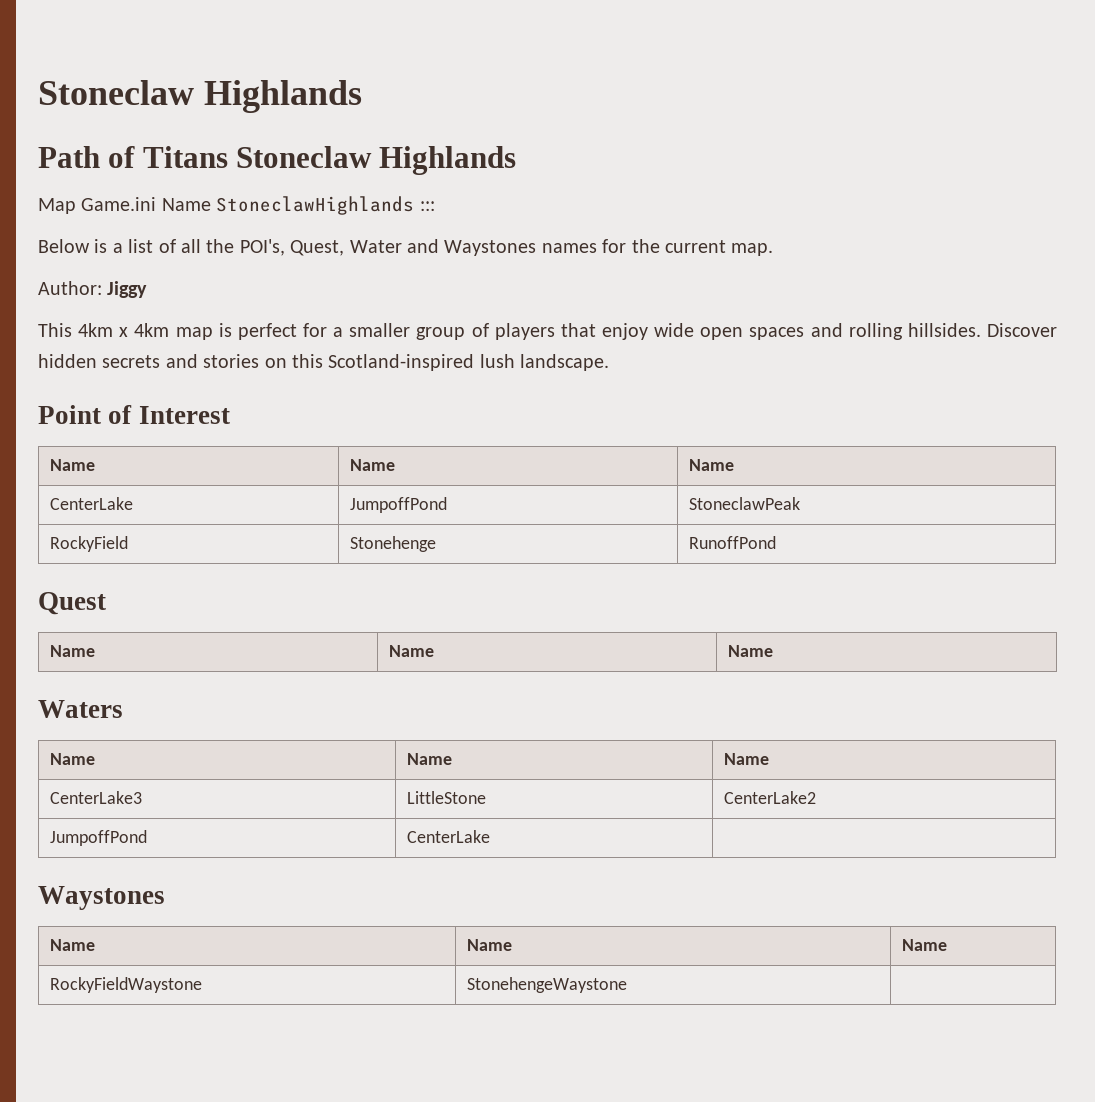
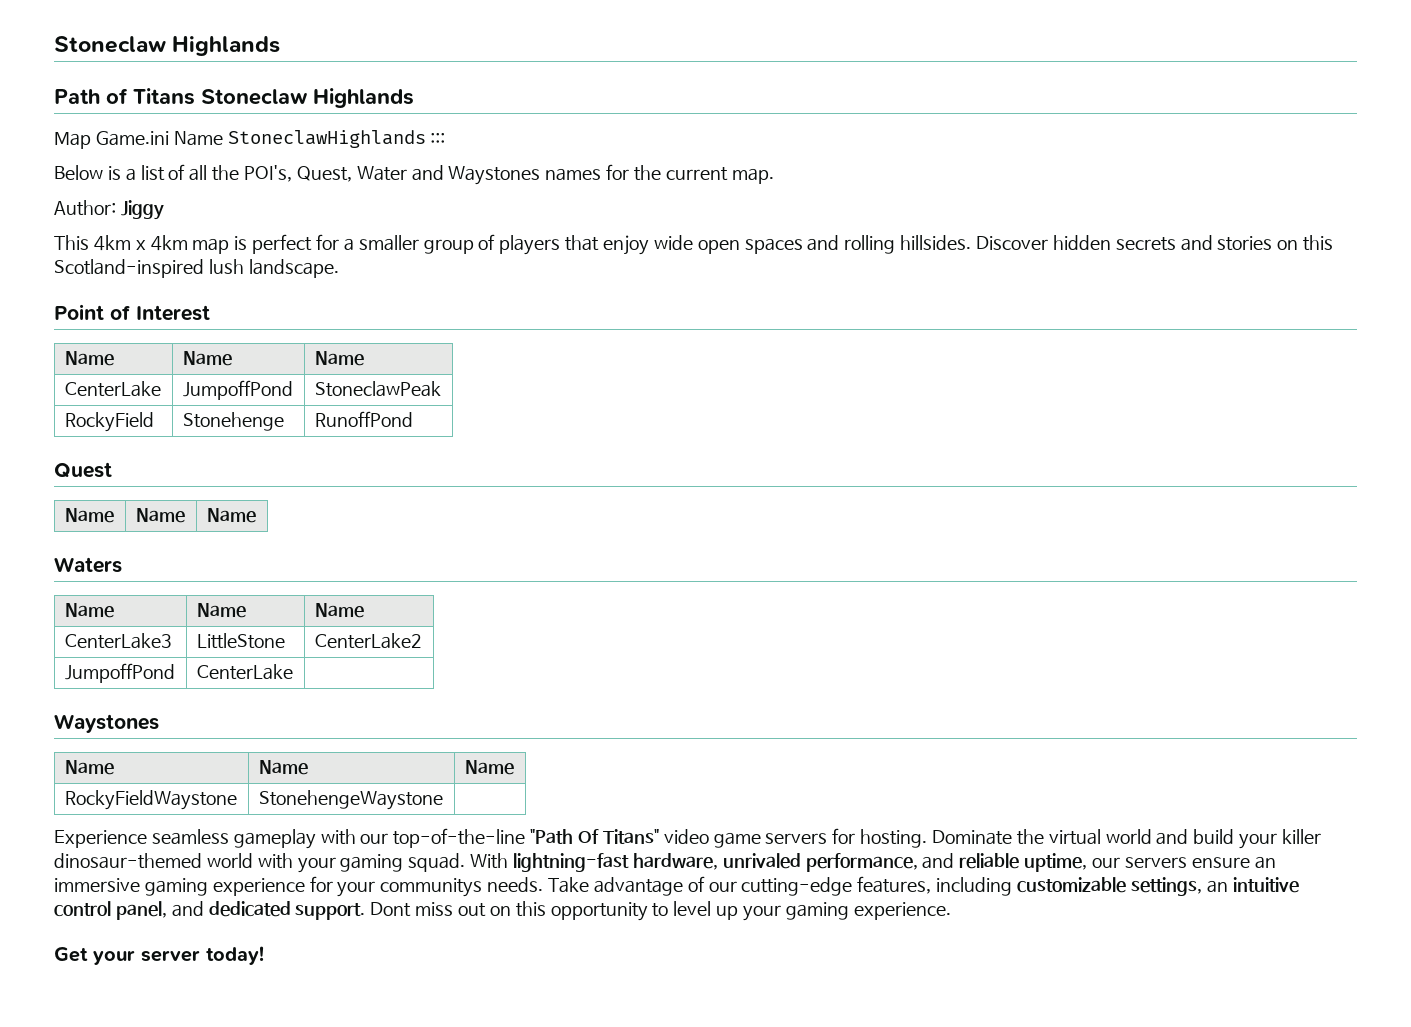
(628, 985) none -> [54,828,1321,849] [54,853,1276,873] [54,876,1299,897] [54,901,951,921] [54,946,264,965] // Experience seamless gameplay with our top-of-the-line "Path Of Titans" video game servers for hosting. Dominate the virtual world and build your killer dinosaur-themed world with your gaming squad. With lightning-fast hardware, unrivaled performance, and reliable uptime, our servers ensure an immersive gaming experience for your communitys needs. Take advantage of our cutting-edge features, including customizable settings, an intuitive control panel, and dedicated support. Dont miss out on this opportunity to level up your gaming experience. // Get your server today!

